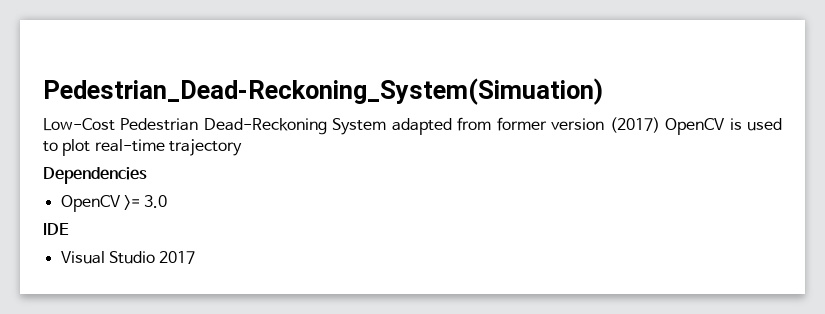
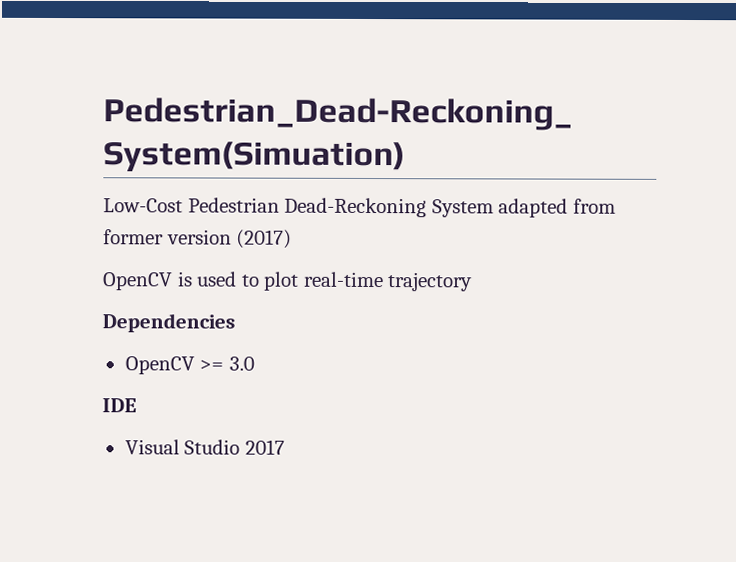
(660, 125) none -> (293, 239) //

